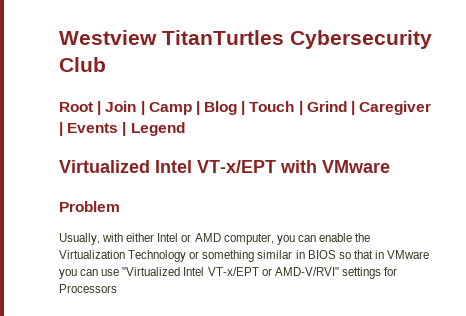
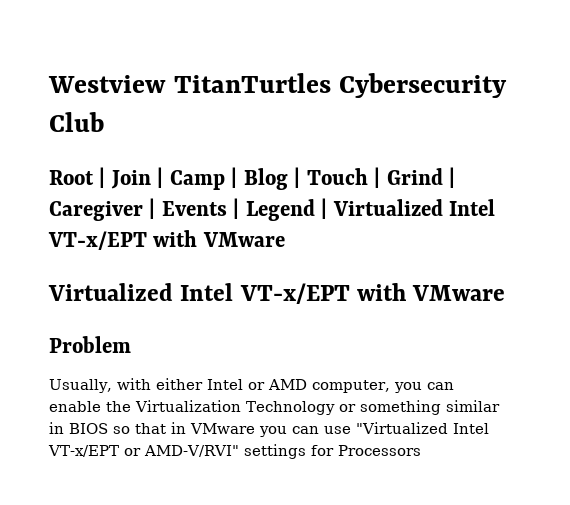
(185, 129) none -> [321,198,496,219] [48,230,285,250] | Virtualized Intel VT-x/EPT with VMware

